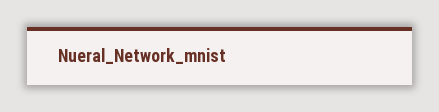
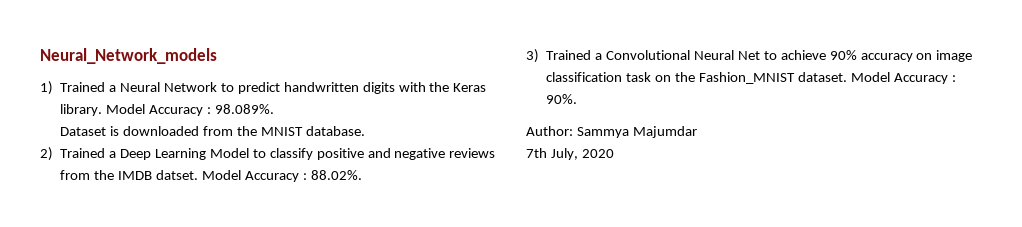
[58,48,226,64] Nueral_Network_mnist -> [40,48,217,64] [40,81,487,95] [60,104,274,116] [60,126,365,136] [40,147,496,161] [60,170,362,182] [526,49,973,63] [546,72,956,84] [546,94,578,104] [526,126,697,138] [526,148,614,160] Neural_Network_models // 1) Trained a Neural Network to predict handwritten digits with the Keras library. Model Accuracy : 98.089%. // Dataset is downloaded from the MNIST database. // 2) Trained a Deep Learning Model to classify positive and negative reviews from the IMDB datset. Model Accuracy : 88.02%. // 3) Trained a Convolutional Neural Net to achieve 90% accuracy on image classification task on the Fashion_MNIST dataset. Model Accuracy : 90%. // Author: Sammya Majumdar // 7th July, 2020

